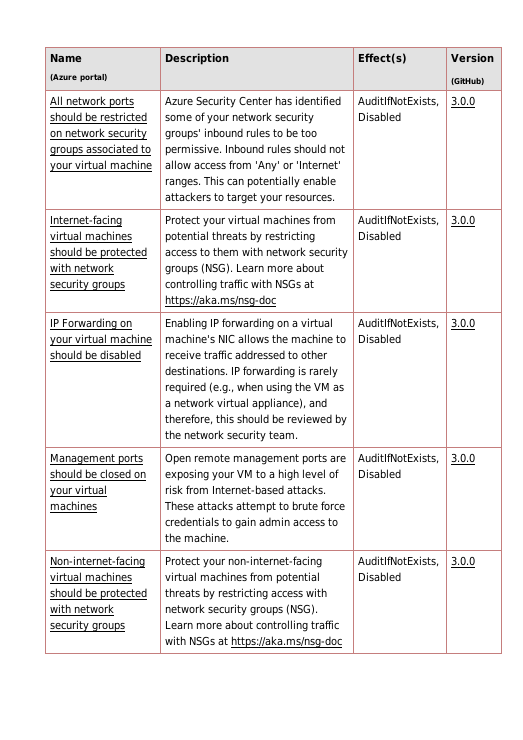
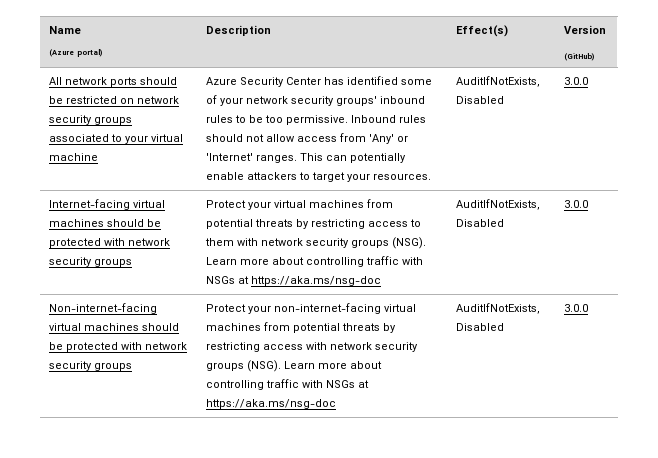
[50,318,133,330] [50,334,153,346] [50,350,142,360] [165,318,334,330] [165,334,347,344] [165,350,329,360] [165,366,339,378] [165,382,345,394] [165,398,328,410] [165,414,348,426] [165,430,299,442] [358,318,440,329] [358,334,402,344] [451,318,476,328] [50,453,144,465] [50,469,147,479] [50,485,108,497] [50,501,98,511] [165,453,347,465] [165,469,340,481] [165,485,327,495] [164,501,346,513] [165,517,339,529] [165,533,230,543] [358,453,440,464] [358,469,402,479] [451,453,476,463] // IP Forwarding on your virtual machine should be disabled | Enabling IP forwarding on a virtual machine's NIC allows the machine to receive traffic addressed to other destinations. IP forwarding is rarely required (e.g., when using the VM as a network virtual appliance), and therefore, this should be reviewed by the network security team. | AuditIfNotExists, Disabled | 3.0.0 // Management ports should be closed on your virtual machines | Open remote management ports are exposing your VM to a high level of risk from Internet-based attacks. These attacks attempt to brute force credentials to gain admin access to the machine. | AuditIfNotExists, Disabled | 3.0.0 -> (589, 204) none

